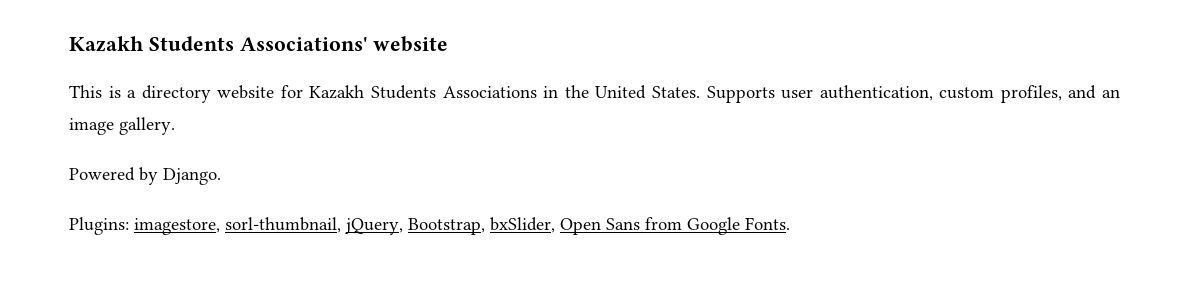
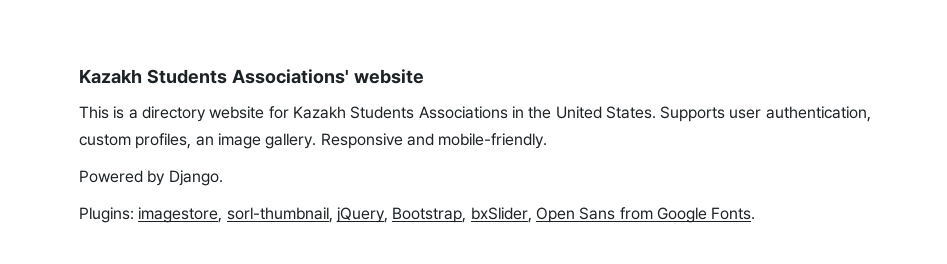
[1068,85,1097,99] and -> (192, 141) none
(175, 126) none -> [320,133,548,149] Responsive and mobile-friendly.

